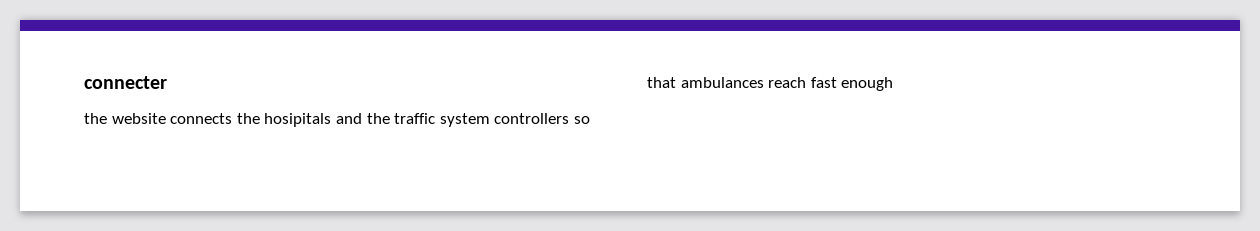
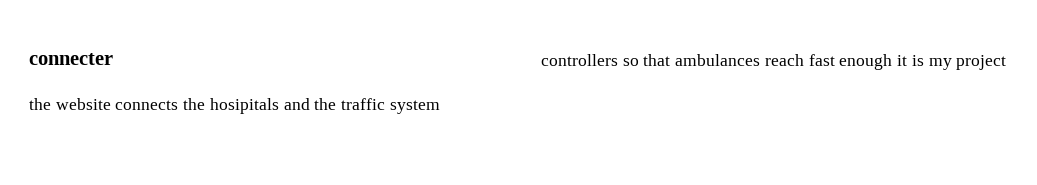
(894, 84) none -> [897,55,1007,70] it is my project

